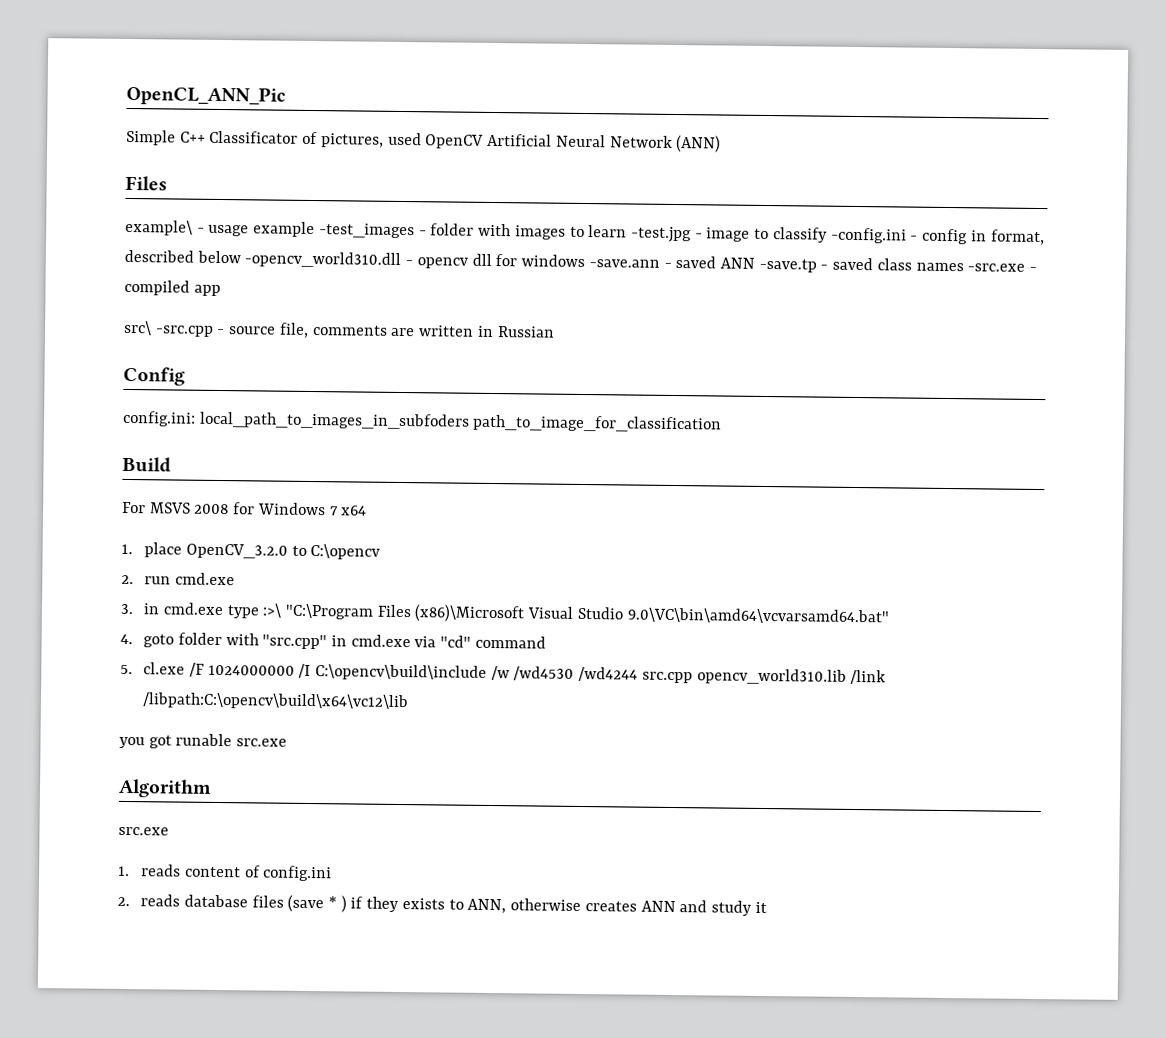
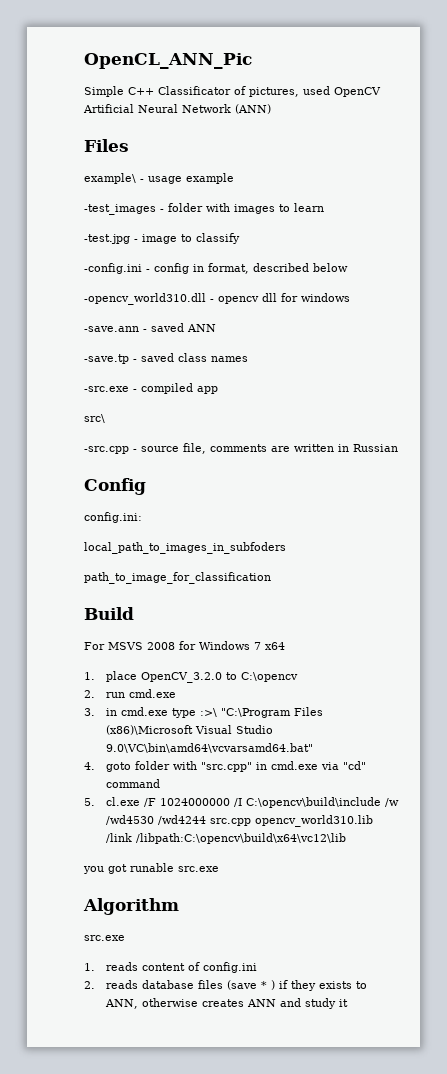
(316, 229) none -> (234, 178) //
(628, 231) none -> (324, 207) //
(828, 235) none -> (240, 238) //
(241, 257) none -> (348, 267) //
(586, 261) none -> (350, 297) //
(755, 263) none -> (216, 328) //
(964, 267) none -> (248, 359) //
(152, 328) none -> (105, 418) //
(196, 418) none -> (142, 517) //
(470, 420) none -> (286, 548) //

